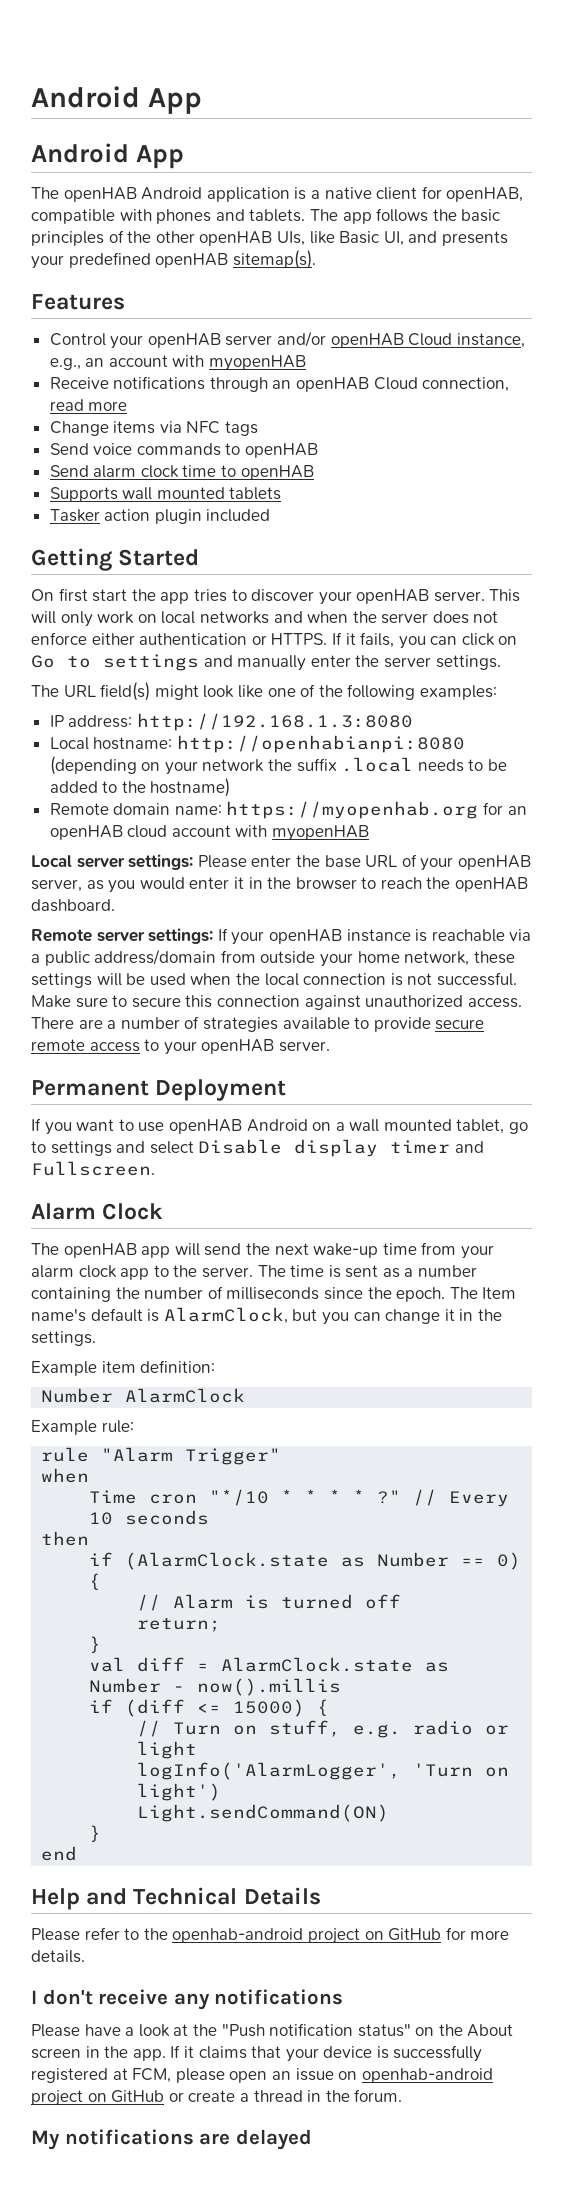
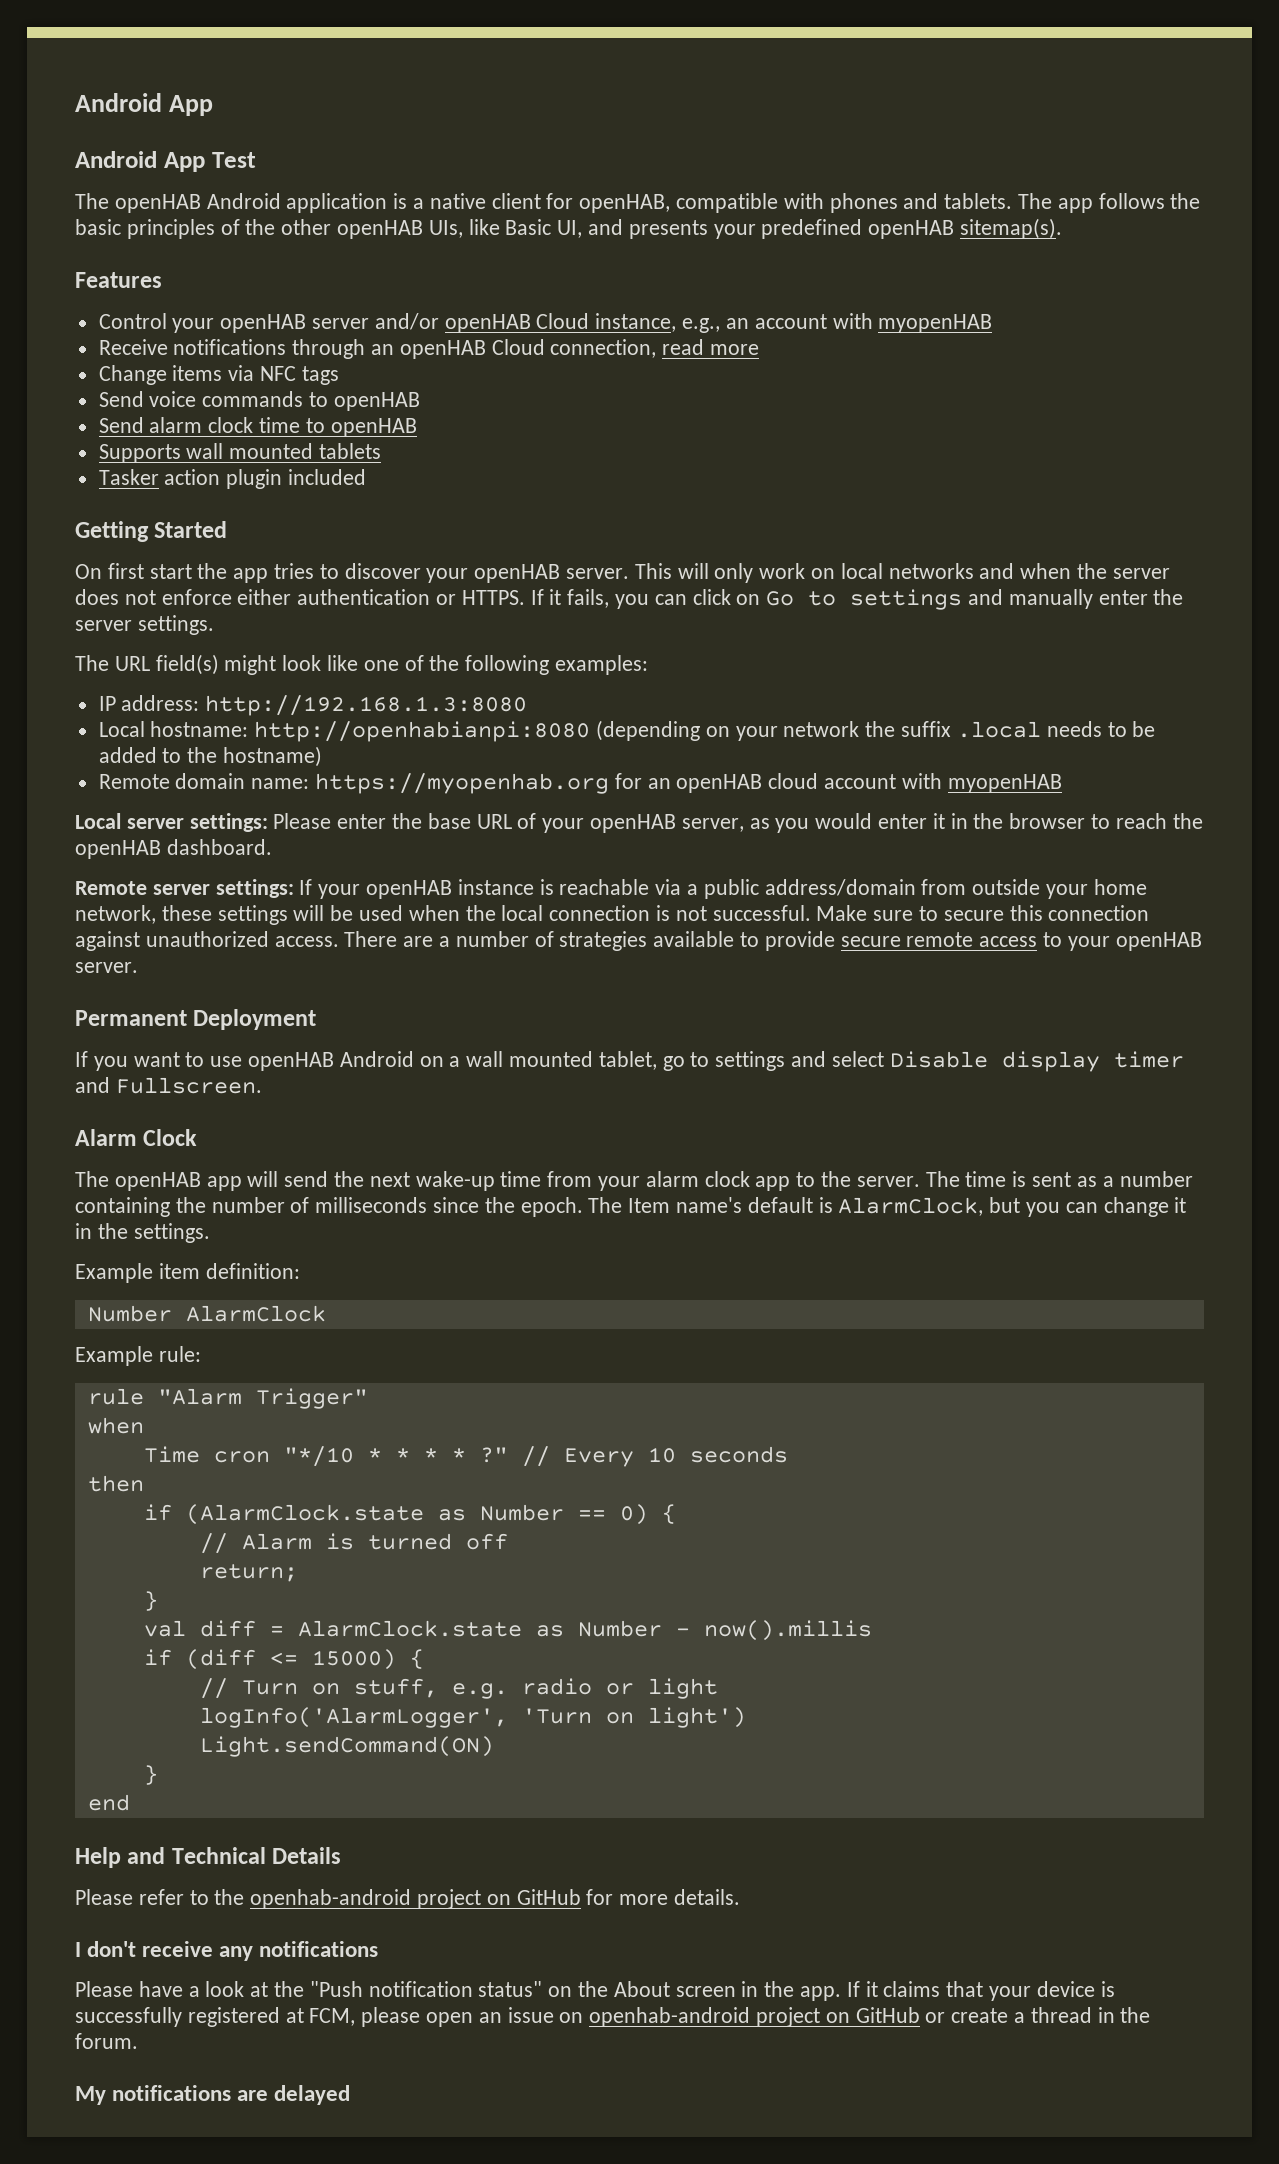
(185, 157) none -> [211,152,256,168] Test

